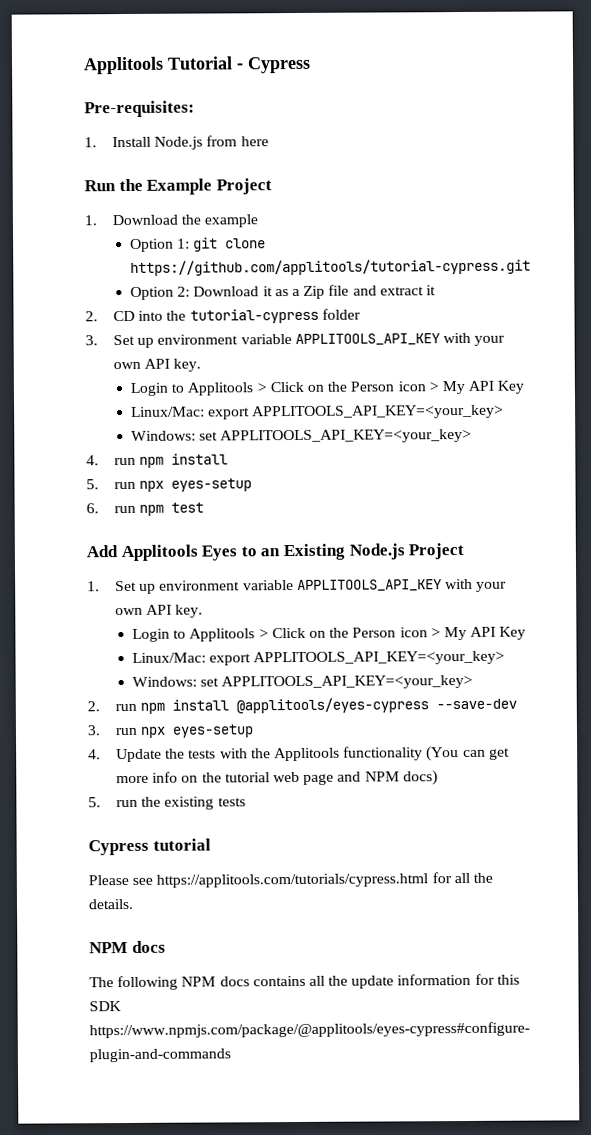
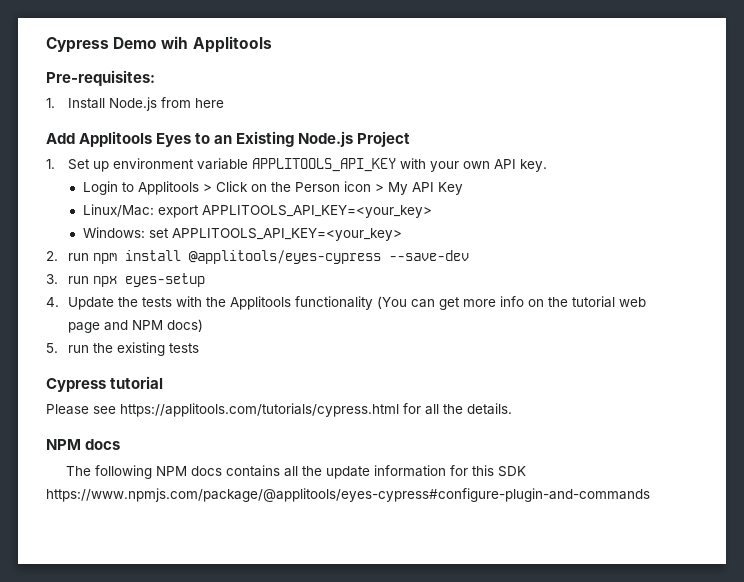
[83,56,311,75] Applitools Tutorial - Cypress -> [46,36,272,53] Cypress Demo wih Applitools
[84,178,272,195] [84,214,259,228] [130,237,267,252] [130,258,532,276] [130,284,436,300] [85,308,361,324] [85,332,506,348] [113,358,202,372] [130,380,525,396] [131,404,505,420] [131,428,473,444] [86,453,229,468] [86,478,253,492] [86,502,205,516] // Run the Example Project // 1. Download the example // Option 1: git clone https://github.com/applitools/tutorial-cypress.git // Option 2: Download it as a Zip file and extract it // 2. CD into the tutorial-cypress folder // 3. Set up environment variable APPLITOOLS_API_KEY with your own API key. // Login to Applitools > Click on the Person icon > My API Key // Linux/Mac: export APPLITOOLS_API_KEY=<your_key> // Windows: set APPLITOOLS_API_KEY=<your_key> // 4. run npm install // 5. run npx eyes-setup // 6. run npm test -> (224, 103) none

